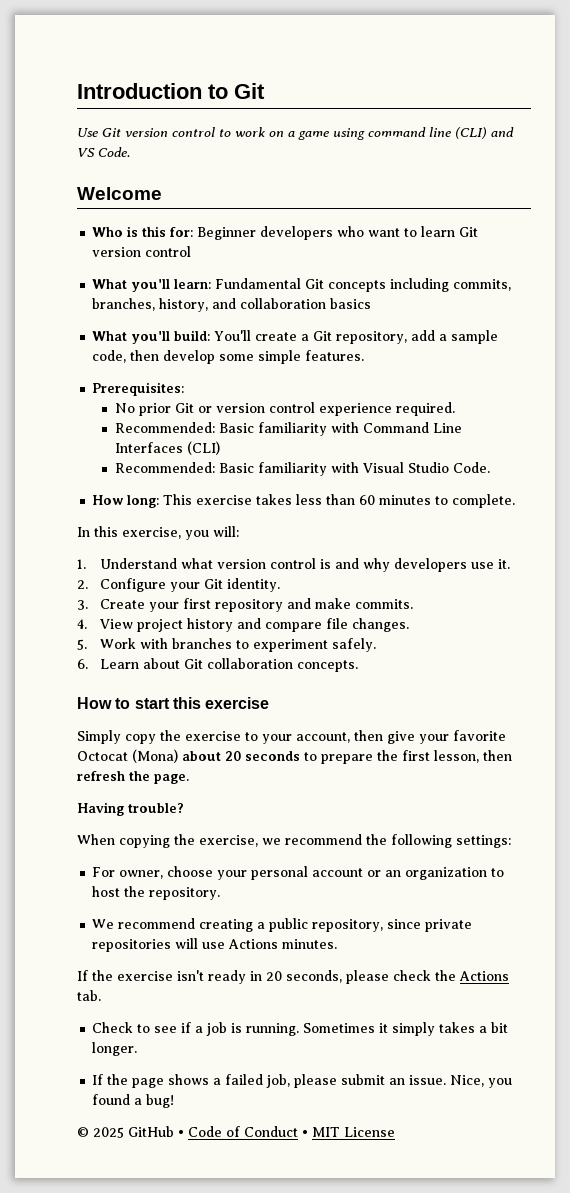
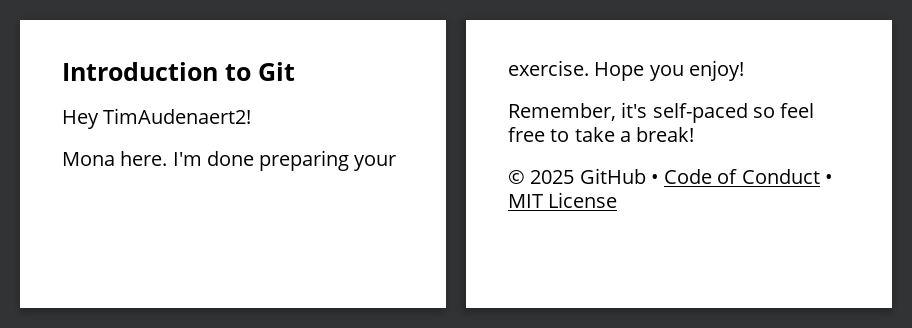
[77,127,514,140] [77,147,130,157] [77,187,162,200] [92,226,479,240] [92,246,192,257] [92,278,512,292] [92,298,372,312] [92,330,499,344] [92,350,365,364] [92,382,185,396] [115,402,456,416] [115,422,463,436] [115,441,221,455] [115,462,491,476] [92,494,516,508] [77,526,239,540] [77,558,510,572] [77,578,280,592] [77,598,413,612] [77,618,409,632] [77,638,376,652] [77,658,358,672] [77,697,270,709] [77,730,506,744] [77,749,512,764] [77,771,189,784] [77,802,184,816] [77,834,511,848] [92,866,505,880] [92,886,221,900] [92,918,473,932] [92,938,338,952] [77,970,509,984] [77,990,101,1001] [92,1022,509,1036] [92,1042,138,1056] [92,1074,513,1088] [92,1094,175,1108] Use Git version control to work on a game using command line (CLI) and VS Code. // Welcome // Who is this for: Beginner developers who want to learn Git version control // What you'll learn: Fundamental Git concepts including commits, branches, history, and collaboration basics // What you'll build: You'll create a Git repository, add a sample code, then develop some simple features. // Prerequisites: // No prior Git or version control experience required. // Recommended: Basic familiarity with Command Line Interfaces (CLI) // Recommended: Basic familiarity with Visual Studio Code. // How long: This exercise takes less than 60 minutes to complete. // In this exercise, you will: // 1. Understand what version control is and why developers use it. // 2. Configure your Git identity. // 3. Create your first repository and make commits. // 4. View project history and compare file changes. // 5. Work with branches to experiment safely. // 6. Learn about Git collaboration concepts. // How to start this exercise // Simply copy the exercise to your account, then give your favorite Octocat (Mona) about 20 seconds to prepare the first lesson, then refresh the page. // Having trouble? // When copying the exercise, we recommend the following settings: // For owner, choose your personal account or an organization to host the repository. // We recommend creating a public repository, since private repositories will use Actions minutes. // If the exercise isn't ready in 20 seconds, please check the Actions tab. // Check to see if a job is running. Sometimes it simply takes a bit longer. // If the page shows a failed job, please submit an issue. Nice, you found a bug! -> [62,108,252,129] [62,150,397,171] [508,60,744,81] [508,102,815,123] [508,127,695,142] Hey TimAudenaert2! // Mona here. I'm done preparing your exercise. Hope you enjoy! // Remember, it's self-paced so feel free to take a break!

